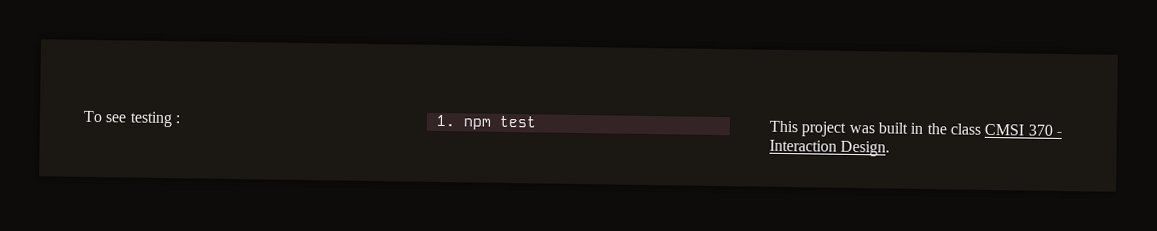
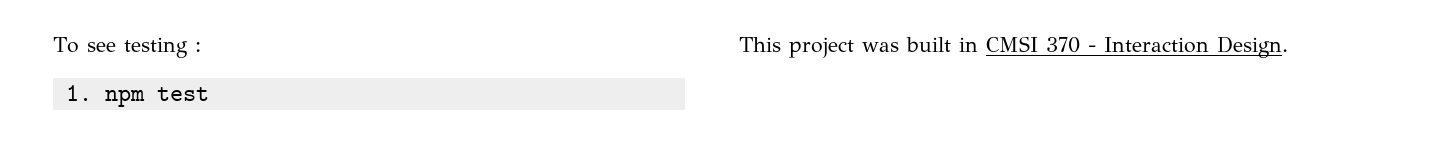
[926,123,981,135] the class -> (978, 44) none

